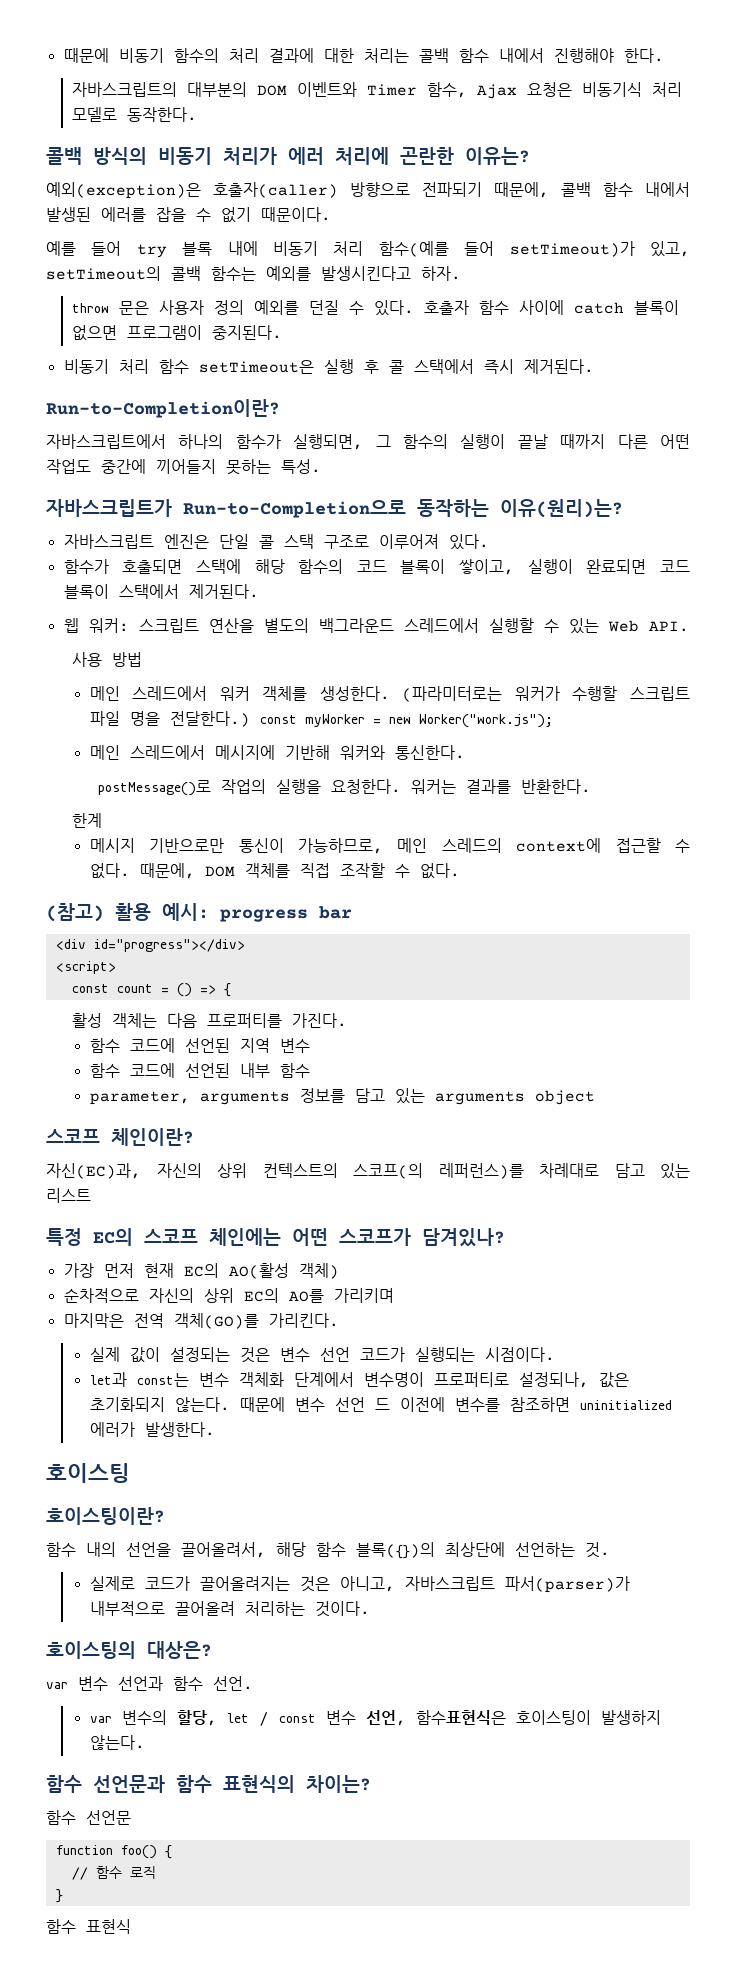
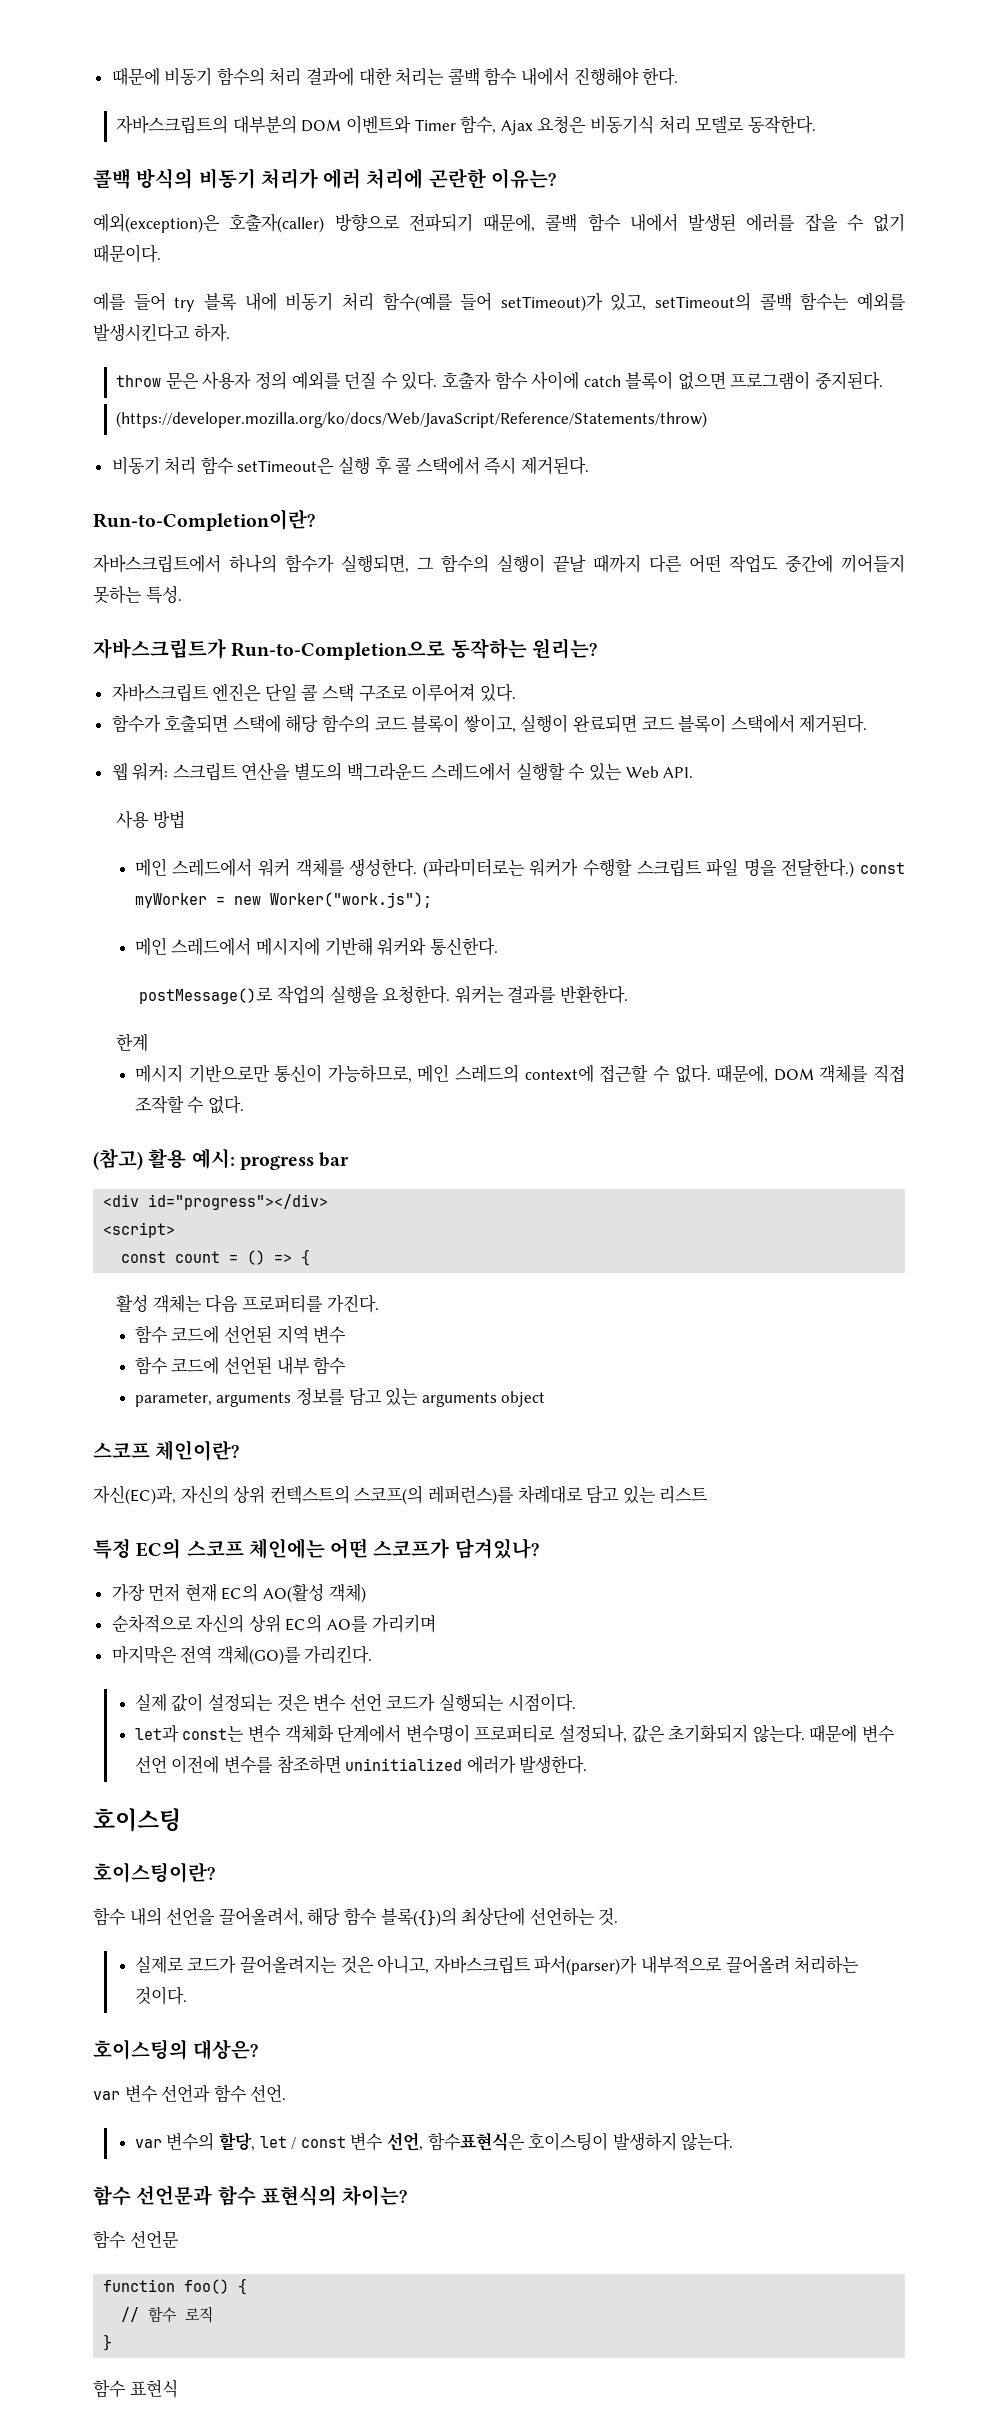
(283, 332) none -> [116,411,708,428] // (https://developer.mozilla.org/ko/docs/Web/JavaScript/Reference/Statements/throw)
[500,499,623,518] 이유(원리)는? -> [531,638,597,659] 원리는?
[374,1398,390,1410] 드 -> (167, 1764) none

